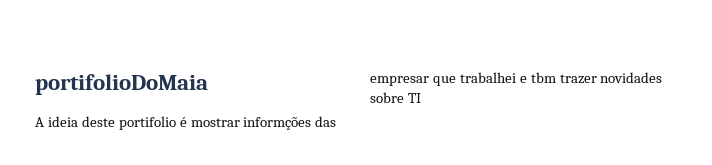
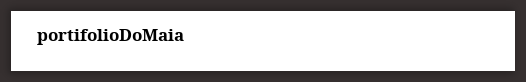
[35,116,337,130] [370,72,663,86] [370,92,421,103] // A ideia deste portifolio é mostrar informções das empresar que trabalhei e tbm trazer novidades sobre TI -> (184, 37) none

